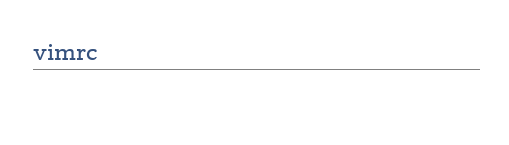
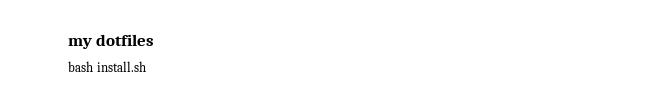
[33,44,98,60] vimrc -> [68,34,155,49] [68,61,146,72] my dotfiles // bash install.sh

